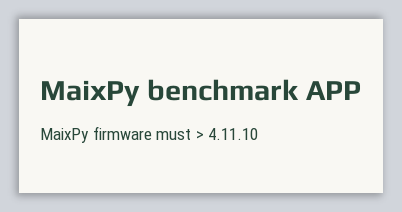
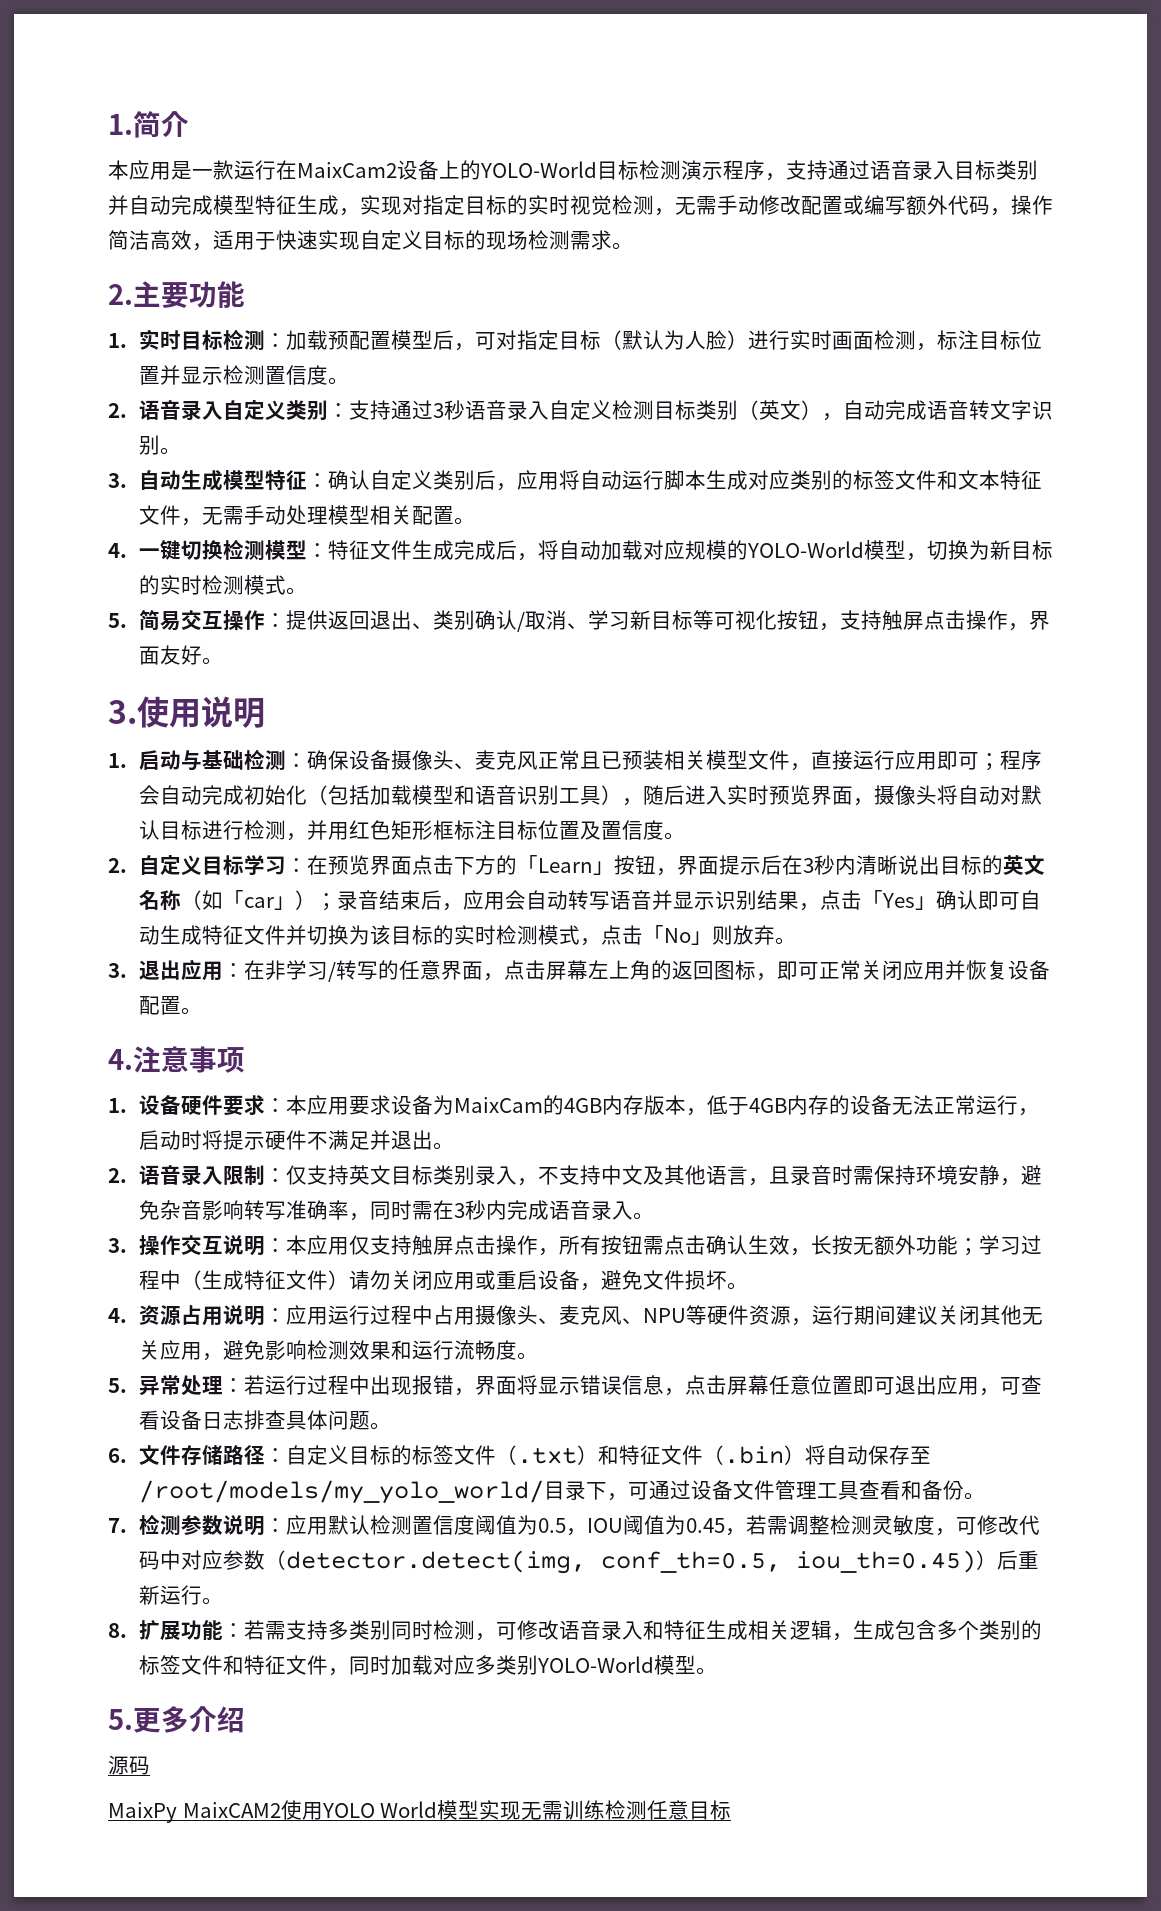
[40,79,361,107] [40,126,259,143] MaixPy benchmark APP // MaixPy firmware must > 4.11.10 -> [108,111,189,138] [108,160,1038,181] [108,195,1053,216] [108,230,633,251] [108,281,245,308] [108,329,1042,351] [138,365,349,385] [108,400,1053,421] [138,435,181,455] [108,469,1042,491] [138,505,475,526] [108,539,1053,561] [138,575,307,595] [108,610,1050,632] [138,645,223,665] [108,696,265,728] [108,749,1042,771] [138,785,1042,806] [138,820,685,841] [108,855,1045,876] [138,890,1041,911] [138,925,796,946] [108,959,1050,982] [138,996,202,1015] [108,1046,245,1073] [108,1095,1039,1116] [138,1130,454,1150] [108,1165,1042,1186] [138,1200,654,1221] [108,1235,1042,1256] [138,1270,748,1291] [108,1305,1043,1326] [138,1340,538,1361] [108,1375,1042,1396] [138,1410,391,1430] [108,1445,931,1465] [138,1480,985,1504] [108,1514,1040,1536] [138,1550,1039,1574] [138,1585,223,1605] [108,1620,1042,1641] [138,1655,717,1676] [108,1706,245,1733] [108,1755,150,1775] [108,1800,732,1823] 1.简介 // 本应用是一款运行在MaixCam2设备上的YOLO-World目标检测演示程序，支持通过语音录入目标类别并自动完成模型特征生成，实现对指定目标的实时视觉检测，无需手动修改配置或编写额外代码，操作简洁高效，适用于快速实现自定义目标的现场检测需求。 // 2.主要功能 // 1.实时目标检测：加载预配置模型后，可对指定目标（默认为人脸）进行实时画面检测，标注目标位置并显示检测置信度。 // 2.语音录入自定义类别：支持通过3秒语音录入自定义检测目标类别（英文），自动完成语音转文字识别。 // 3.自动生成模型特征：确认自定义类别后，应用将自动运行脚本生成对应类别的标签文件和文本特征文件，无需手动处理模型相关配置。 // 4.一键切换检测模型：特征文件生成完成后，将自动加载对应规模的YOLO-World模型，切换为新目标的实时检测模式。 // 5.简易交互操作：提供返回退出、类别确认/取消、学习新目标等可视化按钮，支持触屏点击操作，界面友好。 // 3.使用说明 // 1.启动与基础检测：确保设备摄像头、麦克风正常且已预装相关模型文件，直接运行应用即可；程序会自动完成初始化（包括加载模型和语音识别工具），随后进入实时预览界面，摄像头将自动对默认目标进行检测，并用红色矩形框标注目标位置及置信度。 // 2.自定义目标学习：在预览界面点击下方的「Learn」按钮，界面提示后在3秒内清晰说出目标的英文名称（如「car」）；录音结束后，应用会自动转写语音并显示识别结果，点击「Yes」确认即可自动生成特征文件并切换为该目标的实时检测模式，点击「No」则放弃。 // 3.退出应用：在非学习/转写的任意界面，点击屏幕左上角的返回图标，即可正常关闭应用并恢复设备配置。 // 4.注意事项 // 1.设备硬件要求：本应用要求设备为MaixCam的4GB内存版本，低于4GB内存的设备无法正常运行，启动时将提示硬件不满足并退出。 // 2.语音录入限制：仅支持英文目标类别录入，不支持中文及其他语言，且录音时需保持环境安静，避免杂音影响转写准确率，同时需在3秒内完成语音录入。 // 3.操作交互说明：本应用仅支持触屏点击操作，所有按钮需点击确认生效，长按无额外功能；学习过程中（生成特征文件）请勿关闭应用或重启设备，避免文件损坏。 // 4.资源占用说明：应用运行过程中占用摄像头、麦克风、NPU等硬件资源，运行期间建议关闭其他无关应用，避免影响检测效果和运行流畅度。 // 5.异常处理：若运行过程中出现报错，界面将显示错误信息，点击屏幕任意位置即可退出应用，可查看设备日志排查具体问题。 // 6.文件存储路径：自定义目标的标签文件（.txt）和特征文件（.bin）将自动保存至/root/models/my_yolo_world/目录下，可通过设备文件管理工具查看和备份。 // 7.检测参数说明：应用默认检测置信度阈值为0.5，IOU阈值为0.45，若需调整检测灵敏度，可修改代码中对应参数（detector.detect(img, conf_th=0.5, iou_th=0.45)）后重新运行。 // 8.扩展功能：若需支持多类别同时检测，可修改语音录入和特征生成相关逻辑，生成包含多个类别的标签文件和特征文件，同时加载对应多类别YOLO-World模型。 // 5.更多介绍 // 源码 // MaixPy MaixCAM2使用YOLO World模型实现无需训练检测任意目标

